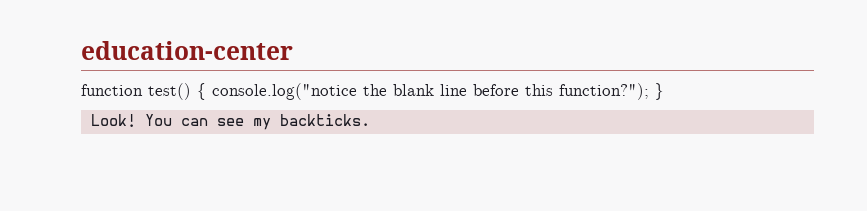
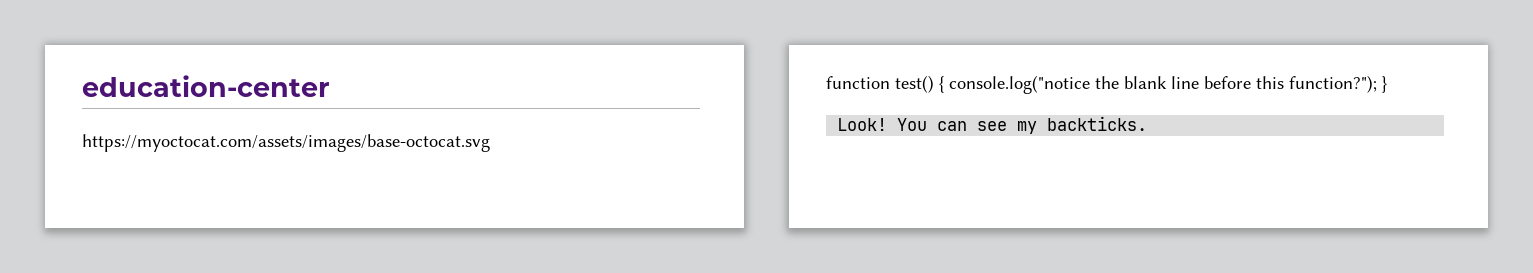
(293, 50) none -> [82,134,490,152] // https://myoctocat.com/assets/images/base-octocat.svg

